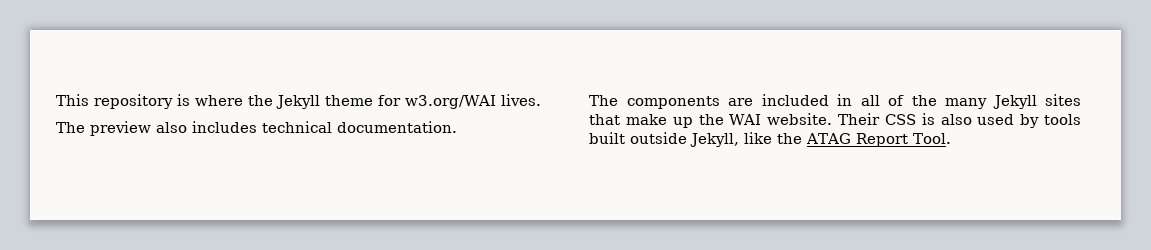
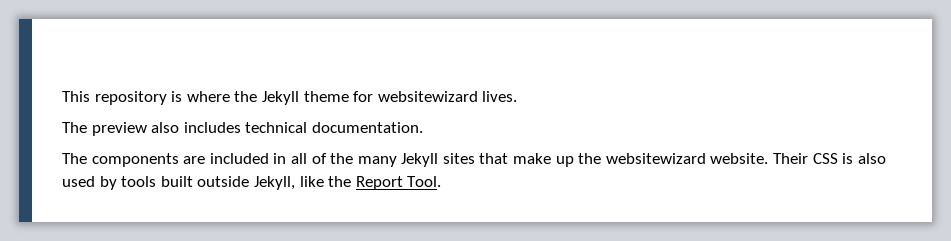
[405,95,496,109] w3.org/WAI -> [377,91,478,102] websitewizard
[729,114,762,125] WAI -> [605,153,706,164] websitewizard
[806,133,851,144] ATAG -> (352, 181) none

